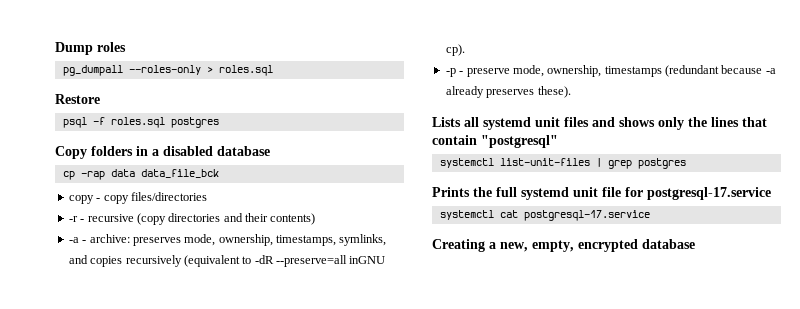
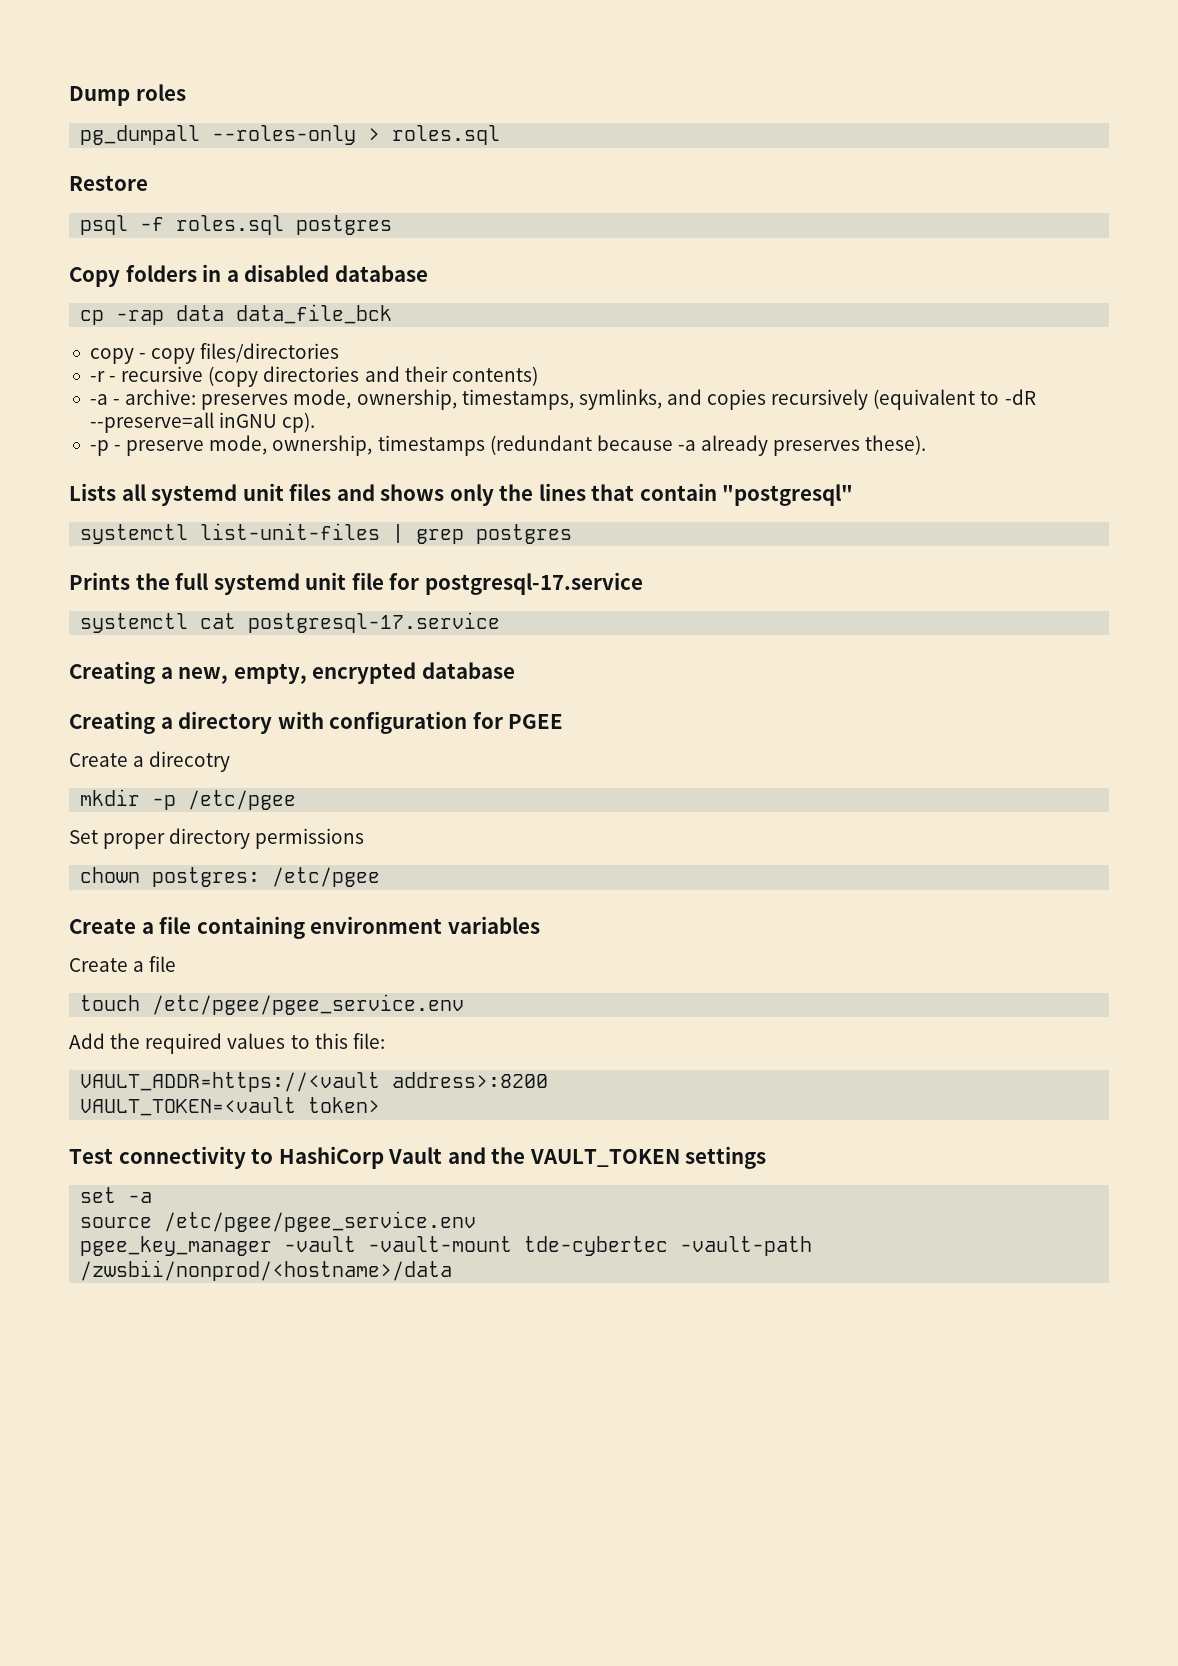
(695, 244) none -> [69,711,564,734] [69,751,231,772] [80,789,297,810] [69,828,365,849] [80,867,381,887] [69,916,540,939] [69,956,177,972] [80,994,465,1015] [69,1033,385,1054] [80,1072,549,1092] [80,1097,381,1116] [69,1146,767,1169] [80,1187,153,1203] [80,1211,477,1232] [80,1236,813,1256] [80,1260,453,1281] // Creating a directory with configuration for PGEE // Create a direcotry // mkdir -p /etc/pgee // Set proper directory permissions // chown postgres: /etc/pgee // Create a file containing environment variables // Create a file // touch /etc/pgee/pgee_service.env // Add the required values to this file: // VAULT_ADDR=https://<vault address>:8200 // VAULT_TOKEN=<vault token> // Test connectivity to HashiCorp Vault and the VAULT_TOKEN settings // set -a // source /etc/pgee/pgee_service.env // pgee_key_manager -vault -vault-mount tde-cybertec -vault-path /zwsbii/nonprod/<hostname>/data

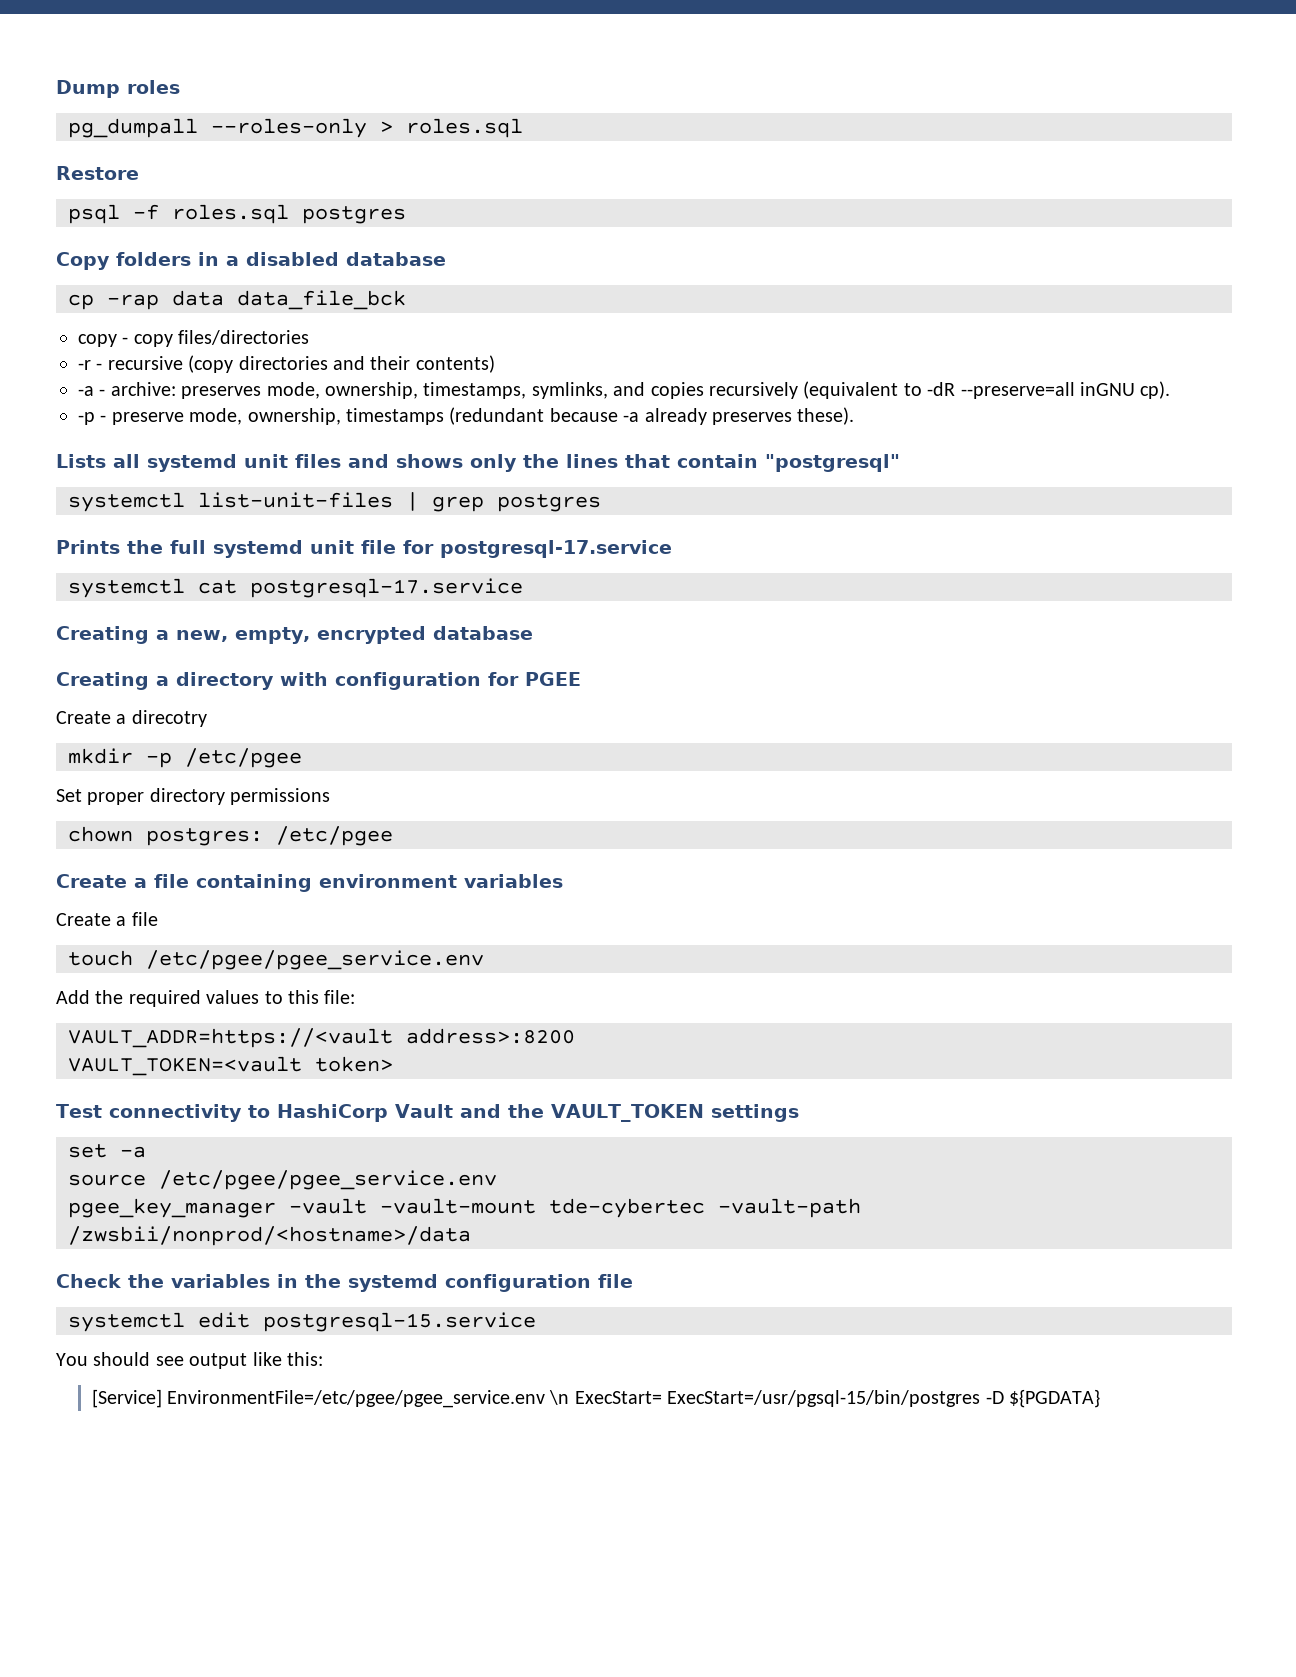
(453, 1270) none -> [56,1274,633,1292] [68,1312,536,1332] [56,1352,323,1369] [91,1389,1101,1408] // Check the variables in the systemd configuration file // systemctl edit postgresql-15.service // You should see output like this: // [Service] EnvironmentFile=/etc/pgee/pgee_service.env \n ExecStart= ExecStart=/usr/pgsql-15/bin/postgres -D ${PGDATA}

